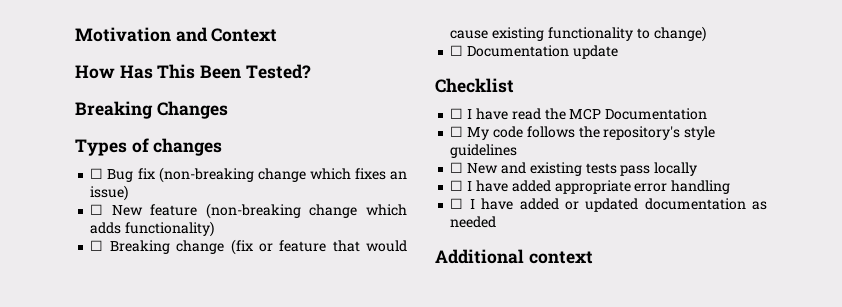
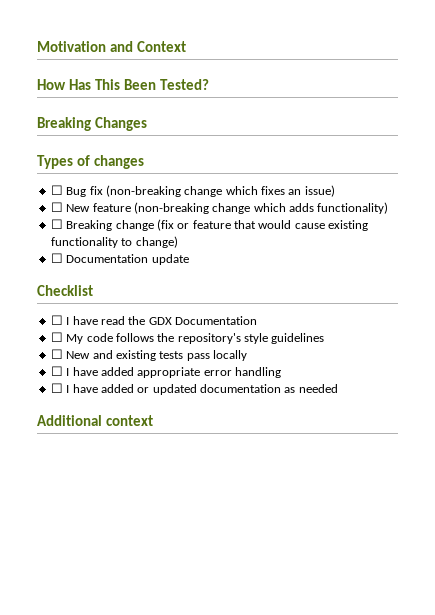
[569,108,602,120] MCP -> [148,317,172,325] GDX

